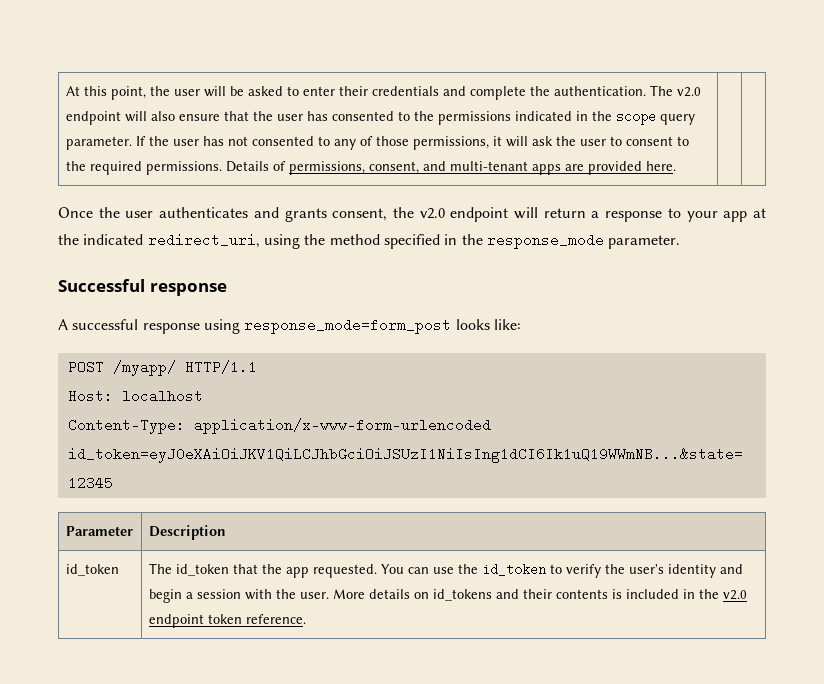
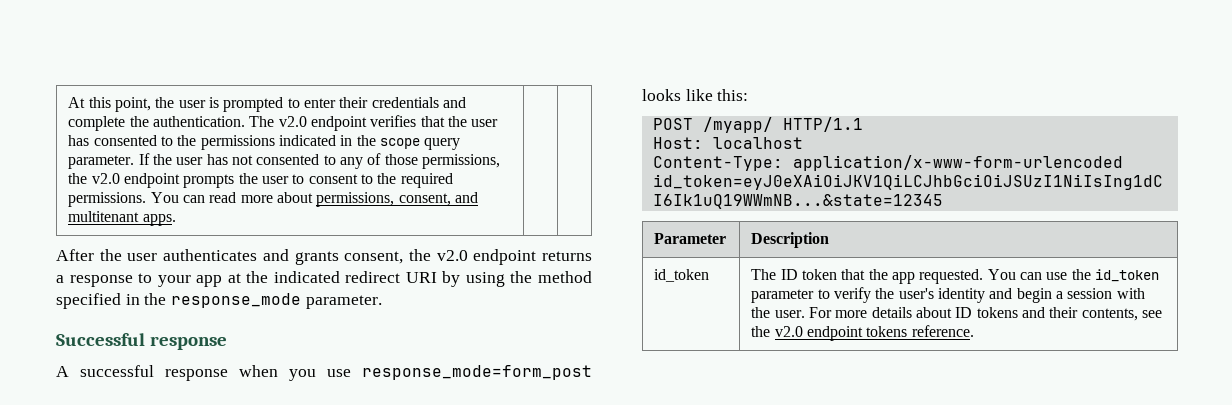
[203,86,283,97] will be asked -> [209,97,284,112] is prompted
[124,111,220,122] will also ensure -> [370,115,417,127] verifies
[492,136,553,147] it will ask -> [68,173,235,188] the v2.0 endpoint prompts
[225,161,676,175] [58,207,93,218] Details of permissions, consent, and multi-tenant apps are provided here. | | // Once -> [150,192,478,207] [68,211,176,226] [56,249,94,261] You can read more about permissions, consent, and multitenant apps. | | // After
[514,207,586,219] will return -> [542,251,592,261] returns
[147,233,260,248] redirect_uri, -> [345,271,461,287] redirect URI by
[203,318,521,334] using response_mode=form_post looks like: -> [239,365,592,381] [642,89,749,101] when you use response_mode=form_post looks like this:
[175,564,229,576] id_token -> [780,269,838,280] ID token
(546, 569) none -> [751,289,815,303] parameter
[332,589,747,601] [148,614,242,628] More details on id_tokens and their contents is included in the v2.0 endpoint token -> [809,307,1162,321] [751,326,908,341] For more details about ID tokens and their contents, see the v2.0 endpoint tokens

